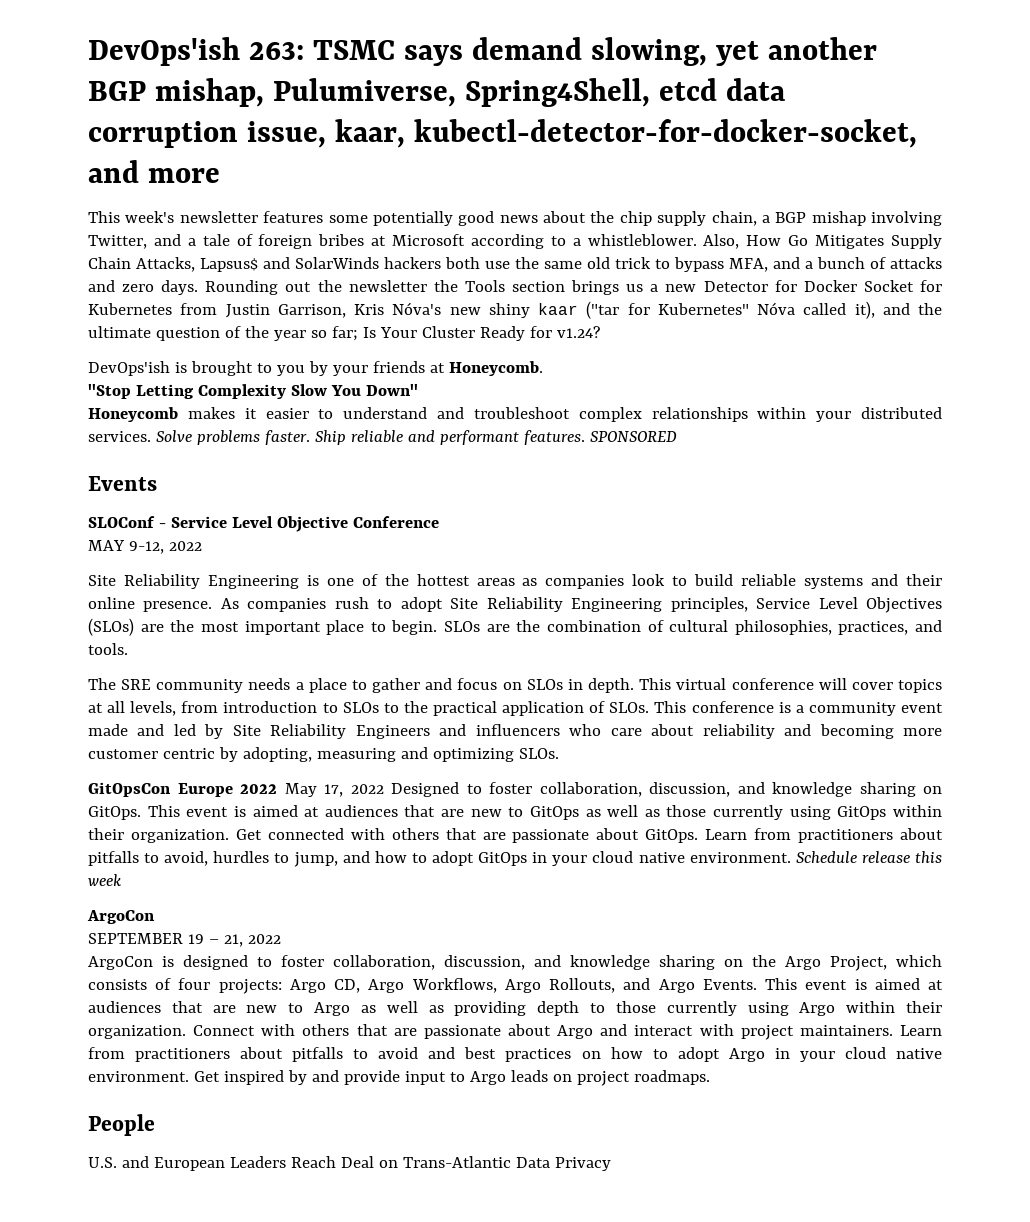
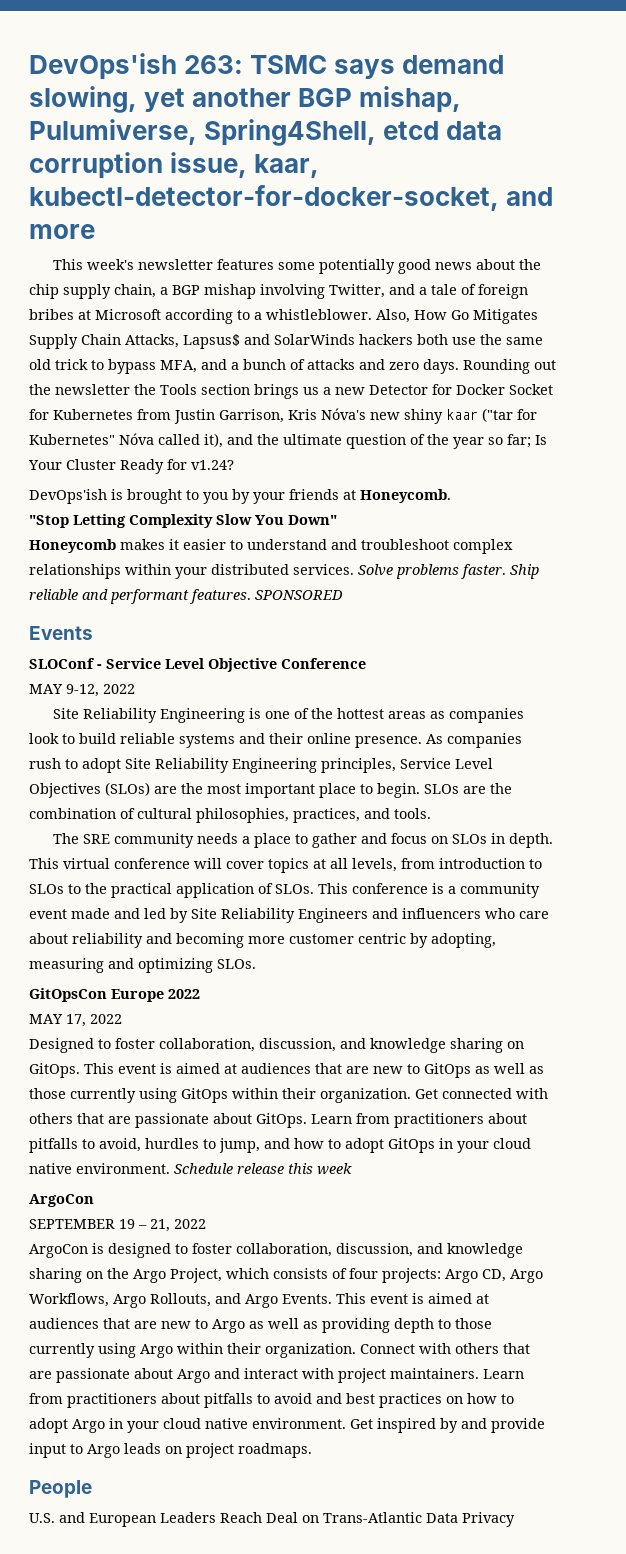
[284,783,317,797] May -> [29,1014,63,1024] // MAY
(384, 789) none -> (122, 1019) //

